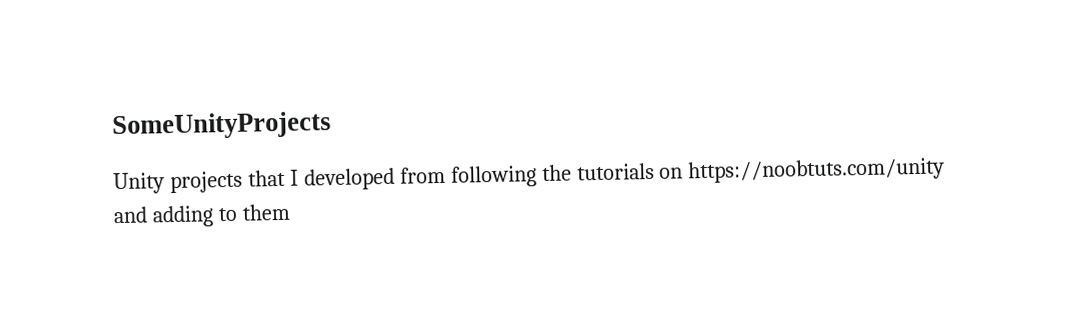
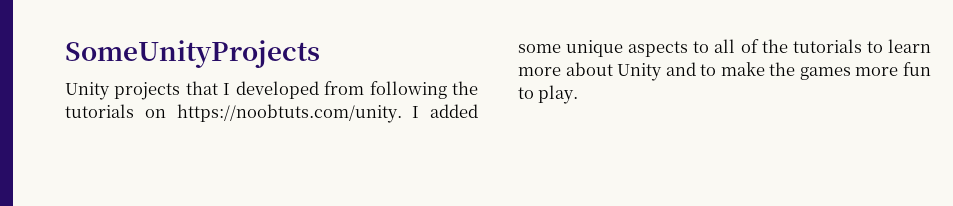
[688,157,946,184] [113,203,291,228] https://noobtuts.com/unity and adding to them -> [176,104,478,123] [518,39,931,57] [518,62,931,81] [518,85,579,104] https://noobtuts.com/unity. I added some unique aspects to all of the tutorials to learn more about Unity and to make the games more fun to play.

